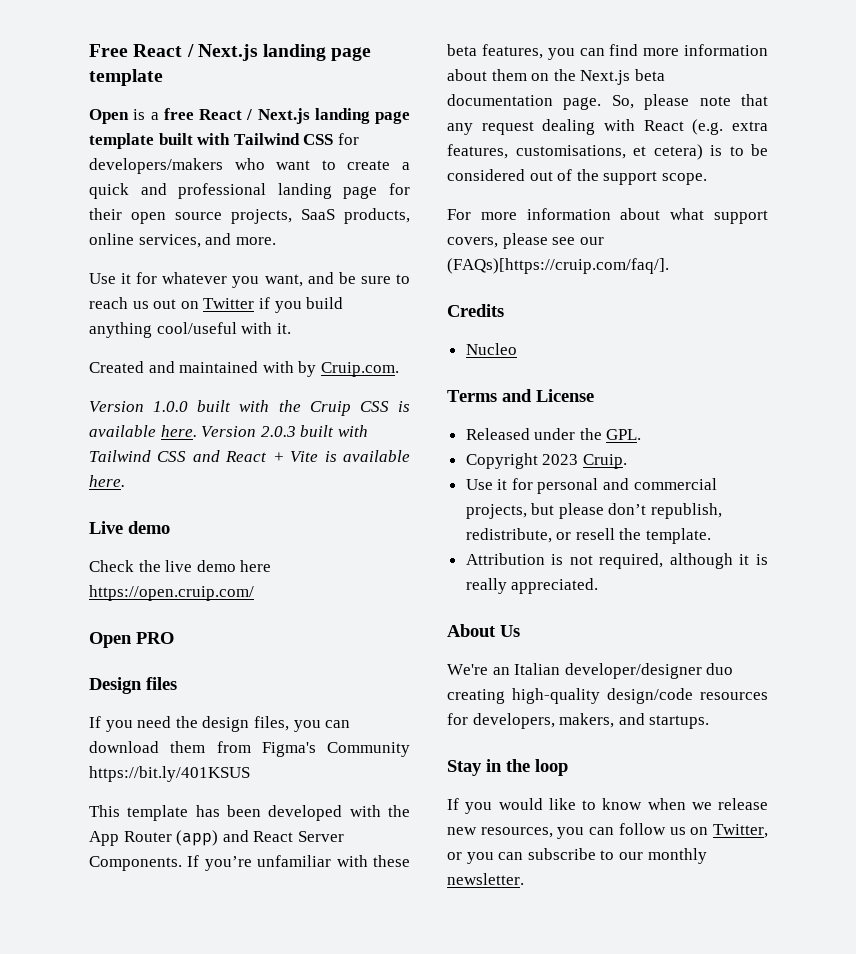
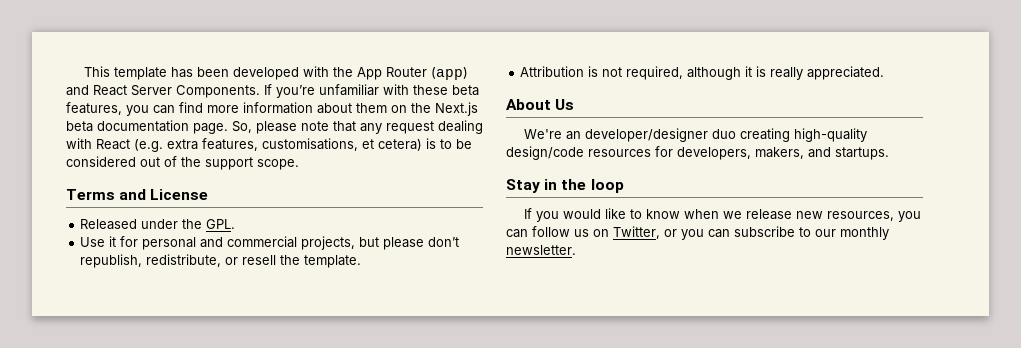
[89,44,372,61] [89,69,163,86] [89,108,410,124] [89,133,359,149] [89,158,410,174] [89,183,410,199] [89,208,410,224] [89,233,276,248] [89,272,410,288] [89,297,344,313] [89,322,291,338] [89,361,399,377] [89,400,410,416] [89,425,368,437] [89,450,410,462] [89,475,125,487] [89,521,170,534] [89,560,272,572] [89,585,254,601] [89,632,174,648] [89,677,177,694] [89,716,351,732] [89,741,410,757] [89,766,250,782] Free React / Next.js landing page template // Open is a free React / Next.js landing page template built with Tailwind CSS for developers/makers who want to create a quick and professional landing page for their open source projects, SaaS products, online services, and more. // Use it for whatever you want, and be sure to reach us out on Twitter if you build anything cool/useful with it. // Created and maintained with by Cruip.com. // Version 1.0.0 built with the Cruip CSS is available here. Version 2.0.3 built with Tailwind CSS and React + Vite is available here. // Live demo // Check the live demo here https://open.cruip.com/ // Open PRO // Design files // If you need the design files, you can download them from Figma's Community https://bit.ly/401KSUS // -> (83, 71) none
[447,208,768,224] [447,233,604,249] [447,258,669,274] [447,304,504,317] [465,343,517,355] // For more information about what support covers, please see our (FAQs)[https://cruip.com/faq/]. // Credits // Nucleo -> (299, 164) none
[465,453,627,469] // Copyright 2023 Cruip. -> (236, 224) none
[514,663,561,675] Italian -> (581, 135) none

